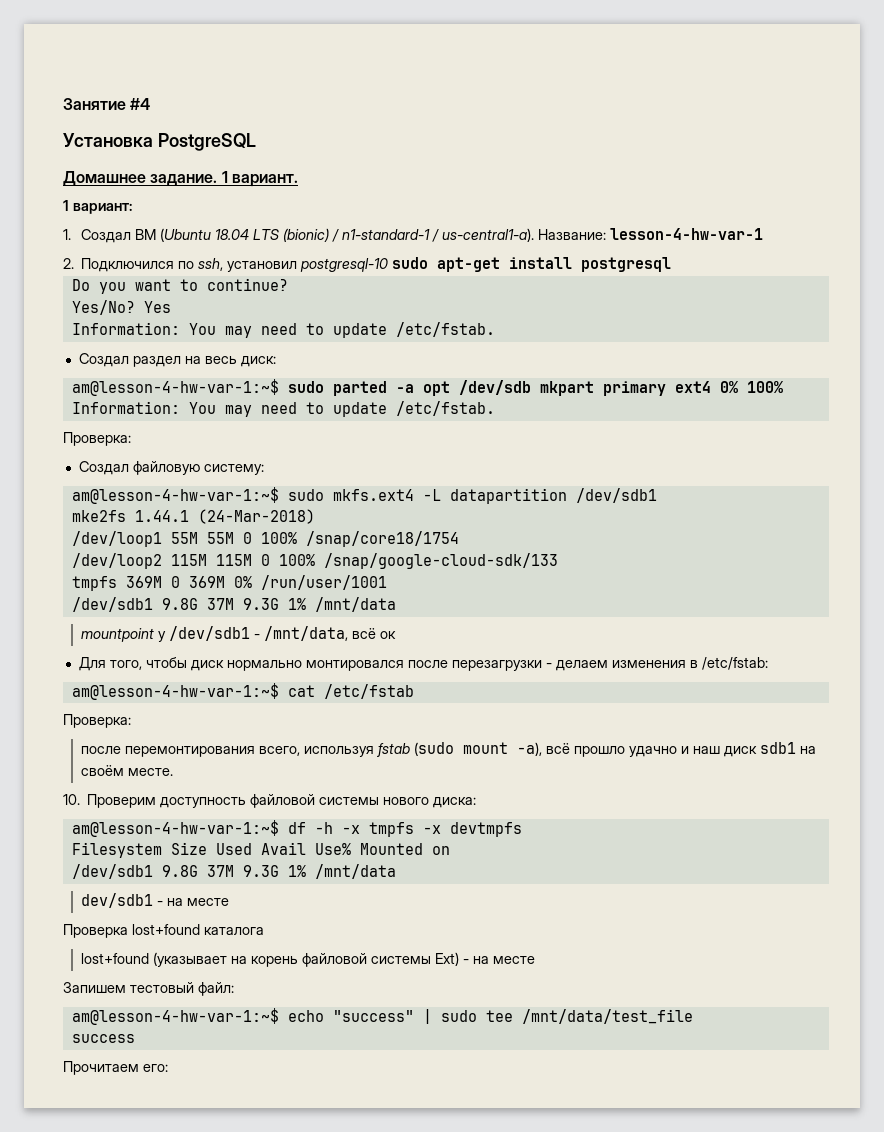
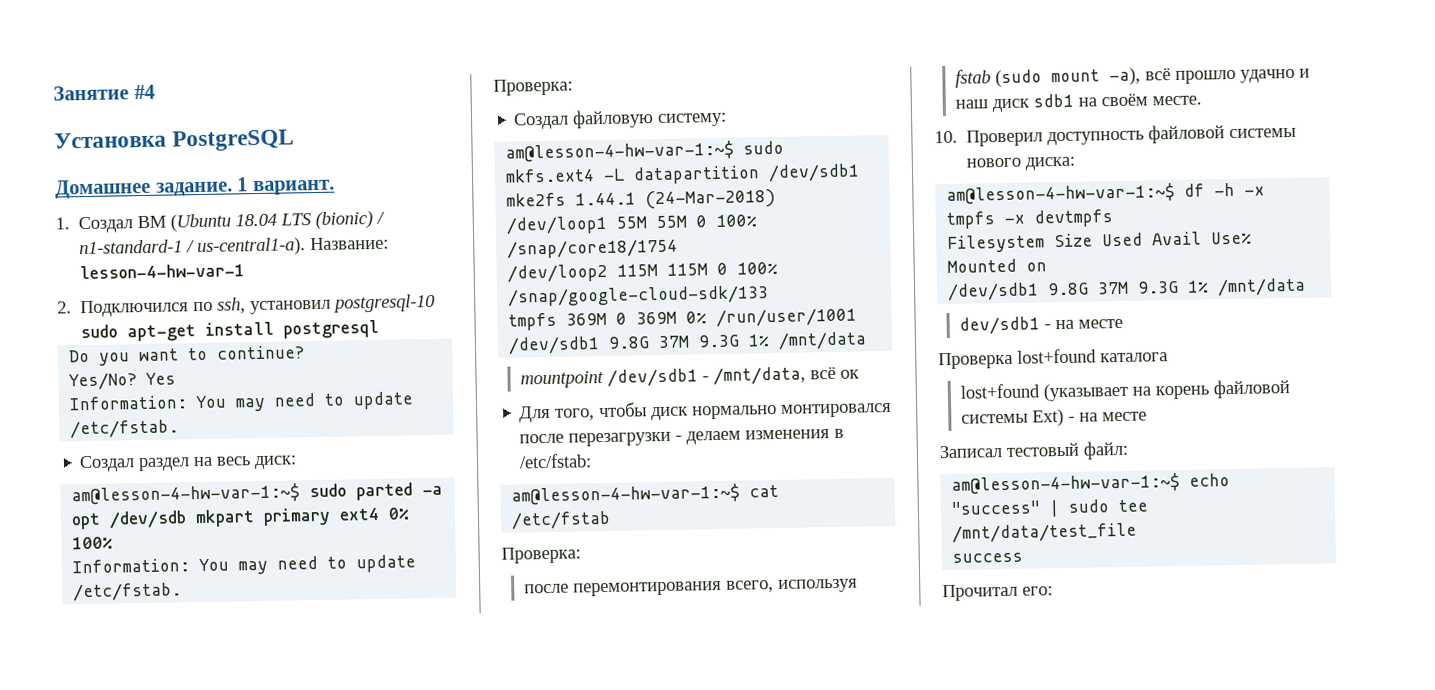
[63,200,132,214] // 1 вариант: -> (335, 187) none
[158,631,167,642] у -> (604, 379) none
[87,794,157,808] Проверим -> [966,129,1044,147] Проверил
[63,982,126,993] Запишем -> [939,445,1002,459] Записал
[63,1061,139,1075] Прочитаем -> [942,583,1018,602] Прочитал

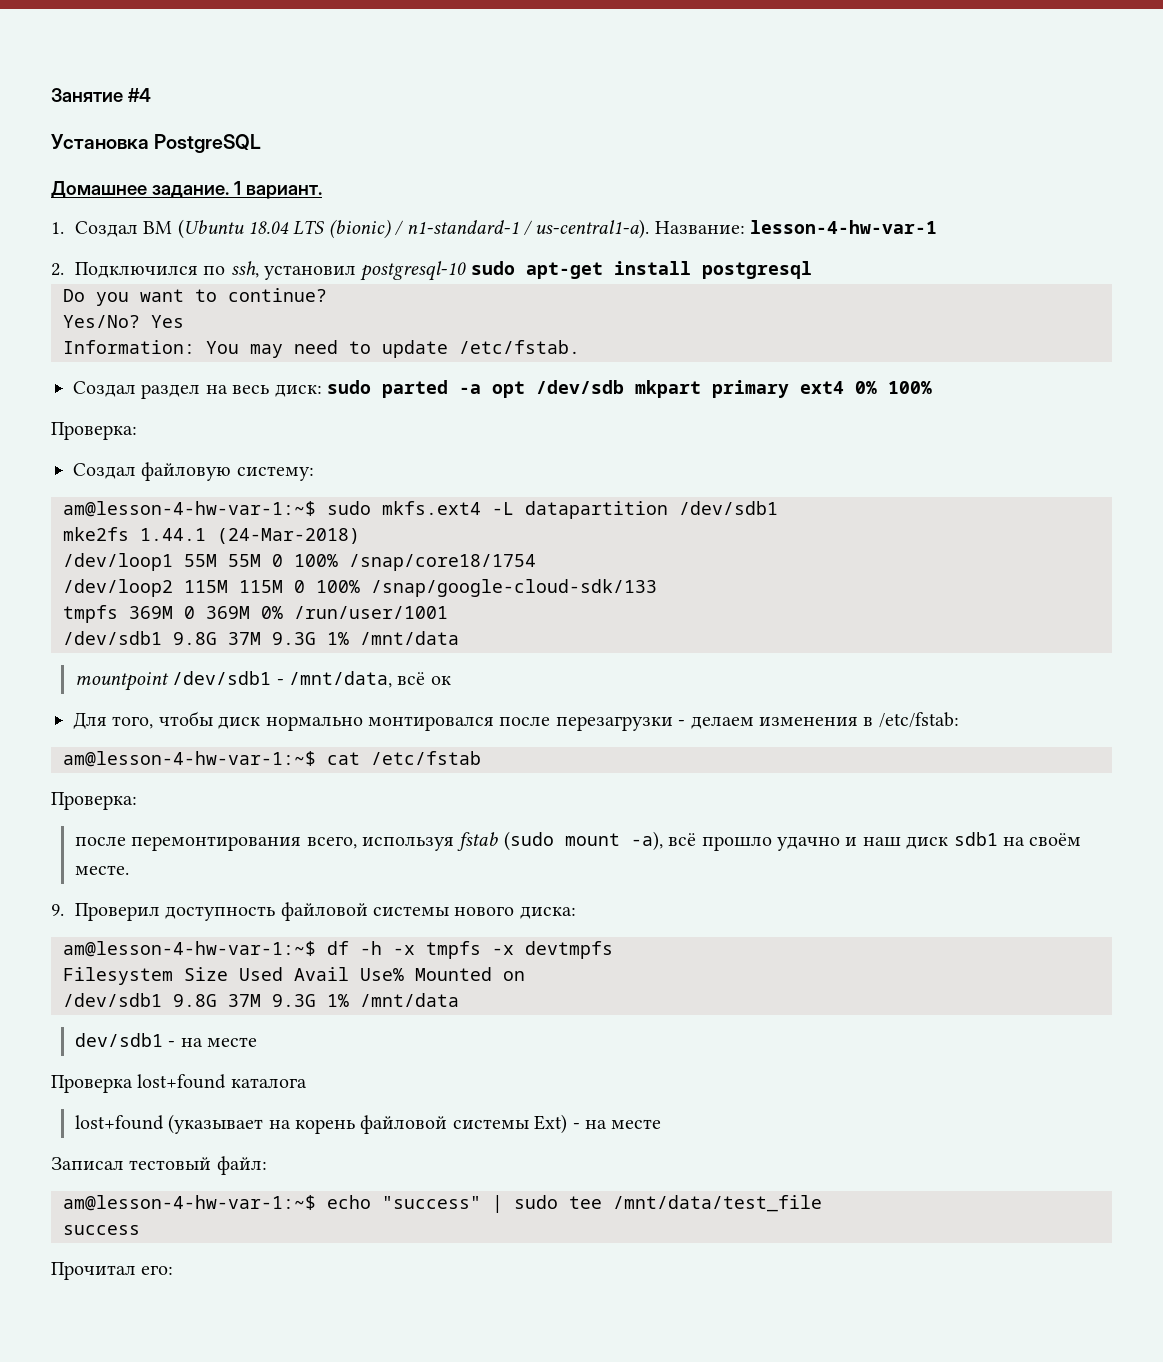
[71,483,301,506] // am@lesson-4-hw-var-1:~$ -> (322, 390) none
[72,554,417,575] [73,582,183,602] // Information: You may need to update /etc/fstab. -> (932, 387) none
[934,130,958,144] 10. -> [51,904,64,916] 9.

